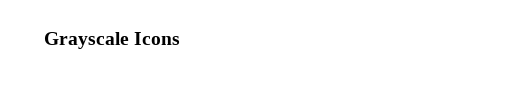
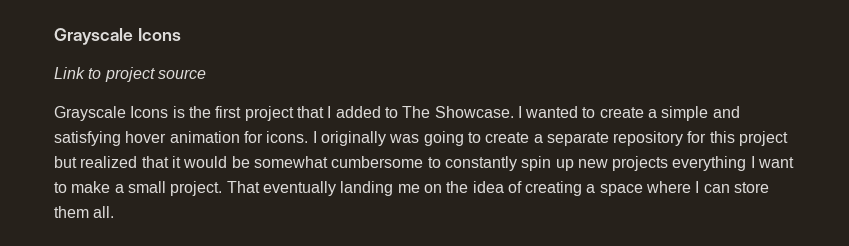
[44,32,181,49] Grayscale Icons -> [54,28,181,45] [54,67,206,82] [54,106,740,121] [54,131,789,146] [54,156,795,171] [54,181,770,196] [54,206,115,218] Grayscale Icons // Link to project source // Grayscale Icons is the first project that I added to The Showcase. I wanted to create a simple and satisfying hover animation for icons. I originally was going to create a separate repository for this project but realized that it would be somewhat cumbersome to constantly spin up new projects everything I want to make a small project. That eventually landing me on the idea of creating a space where I can store them all.

